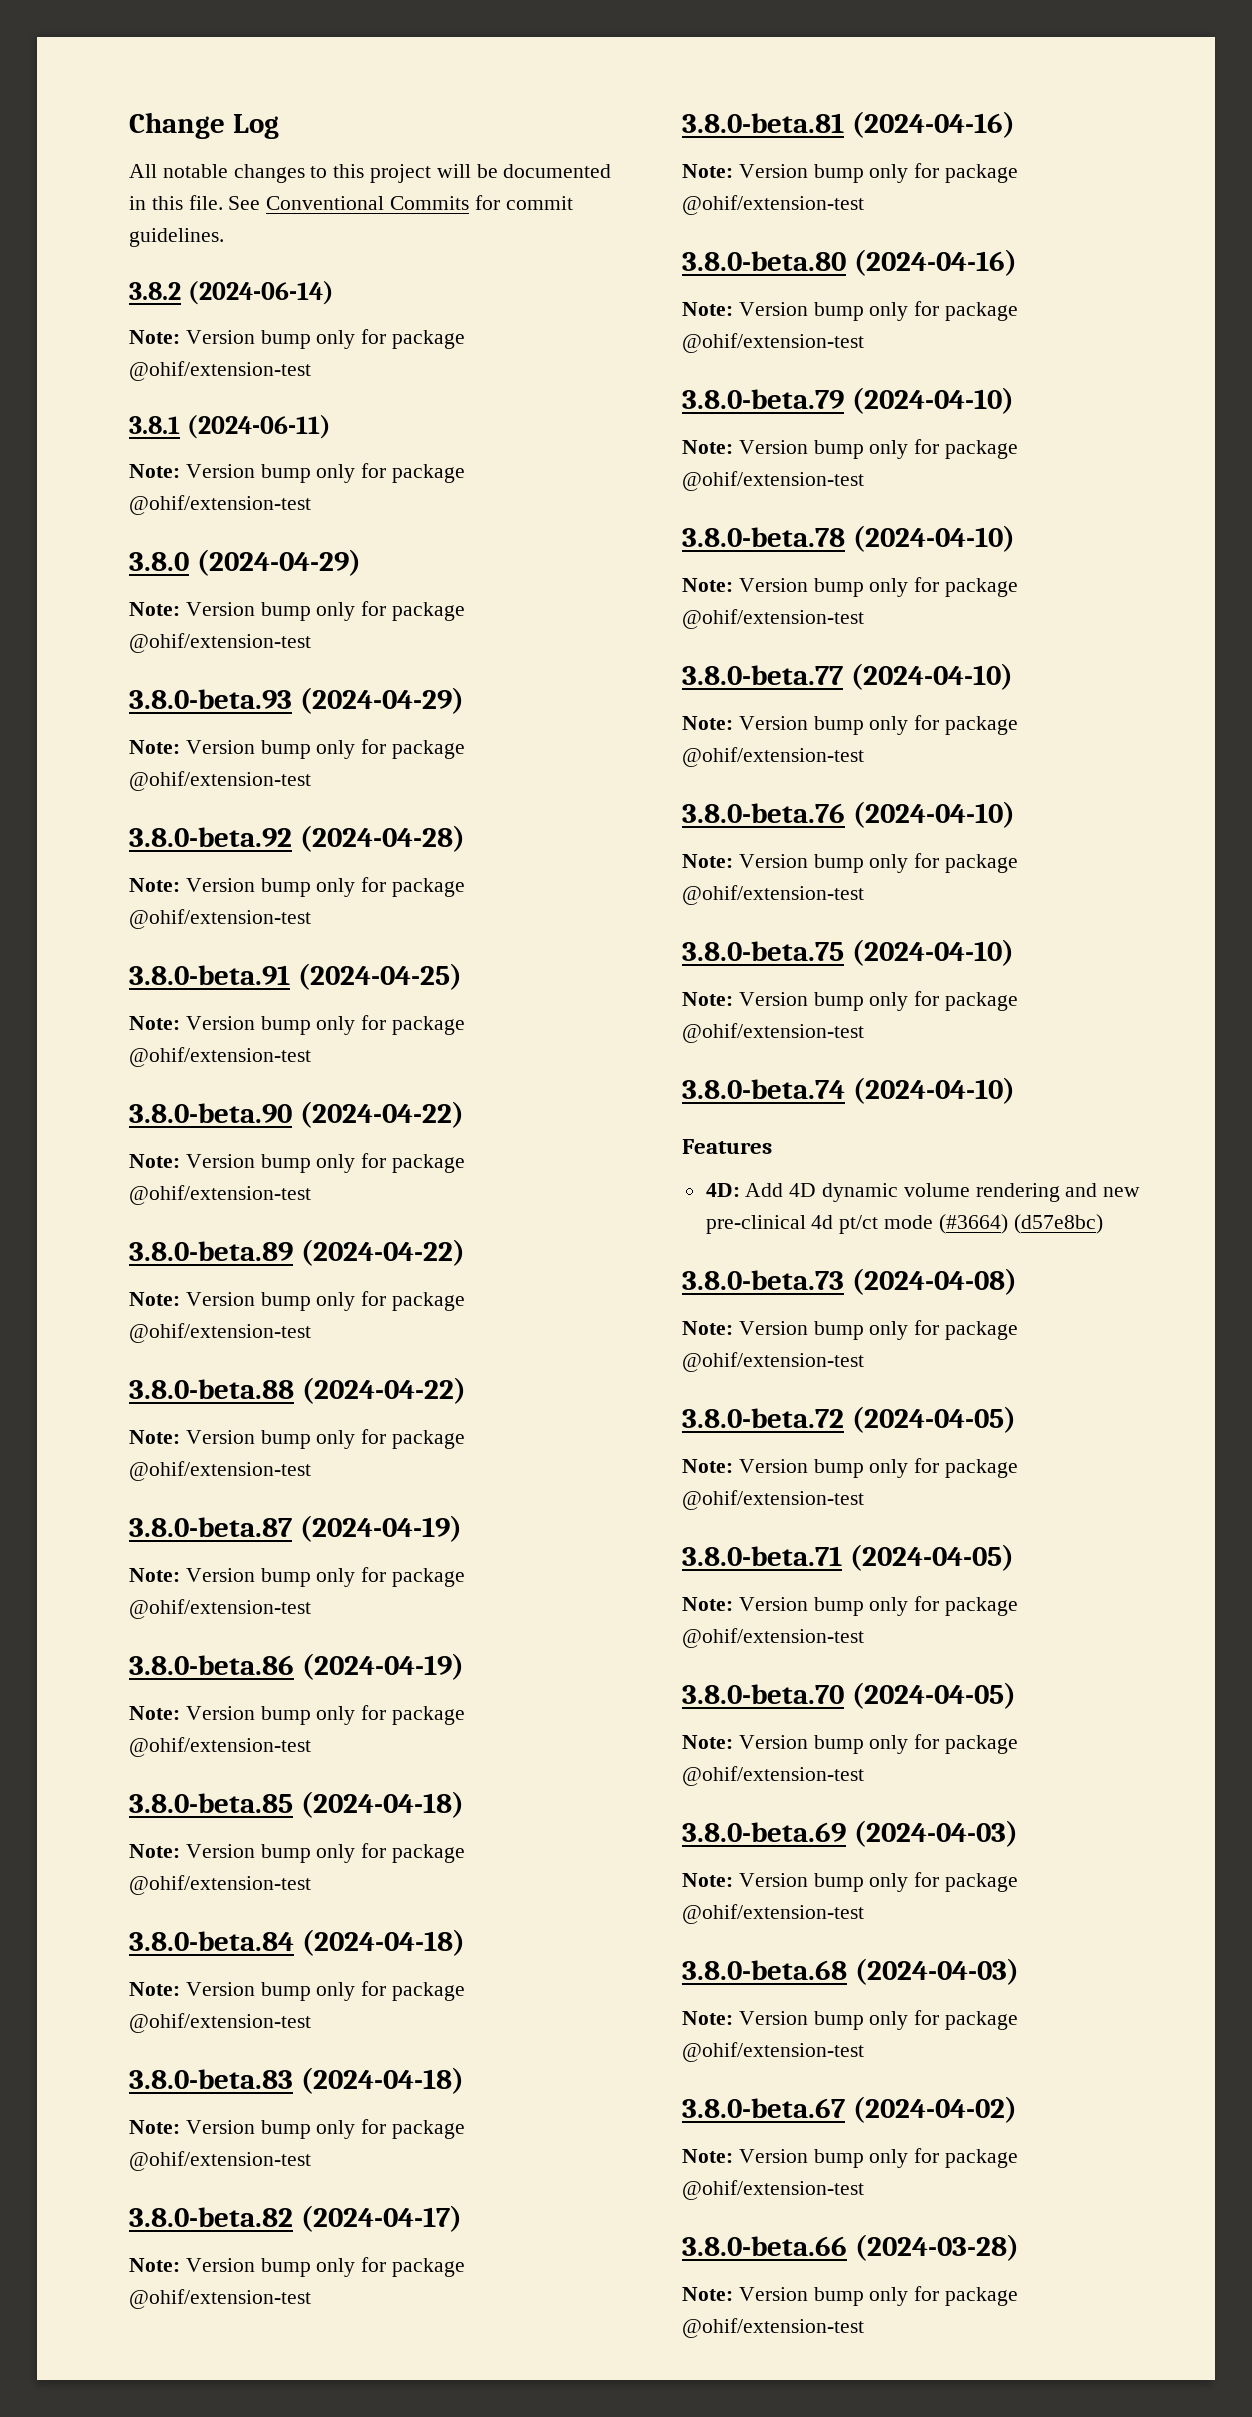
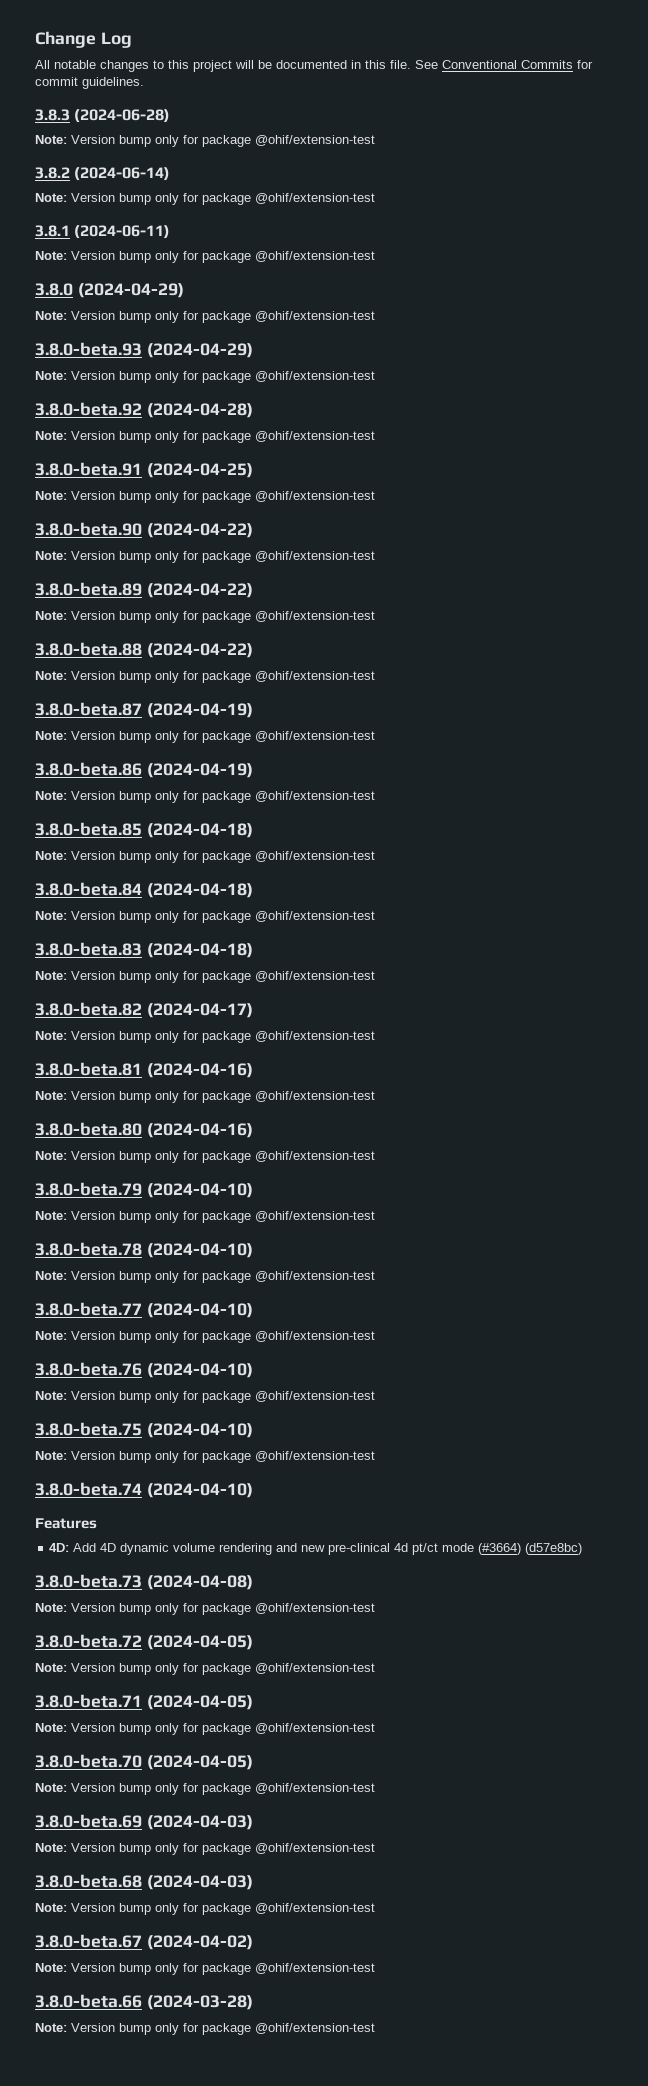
(224, 237) none -> [35,109,171,123] [35,135,375,147] // 3.8.3 (2024-06-28) // Note: Version bump only for package @ohif/extension-test

